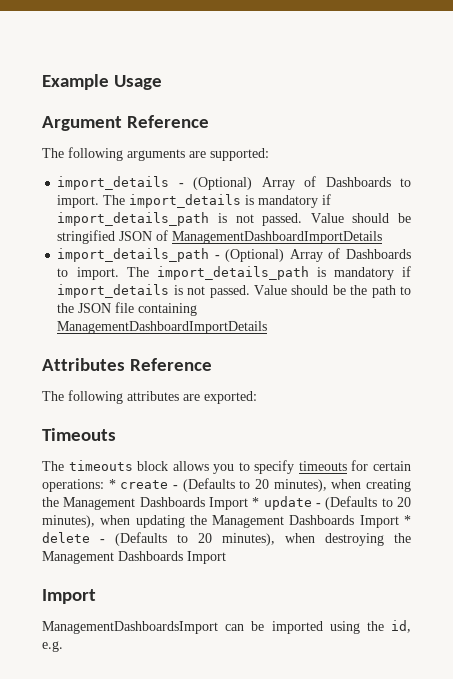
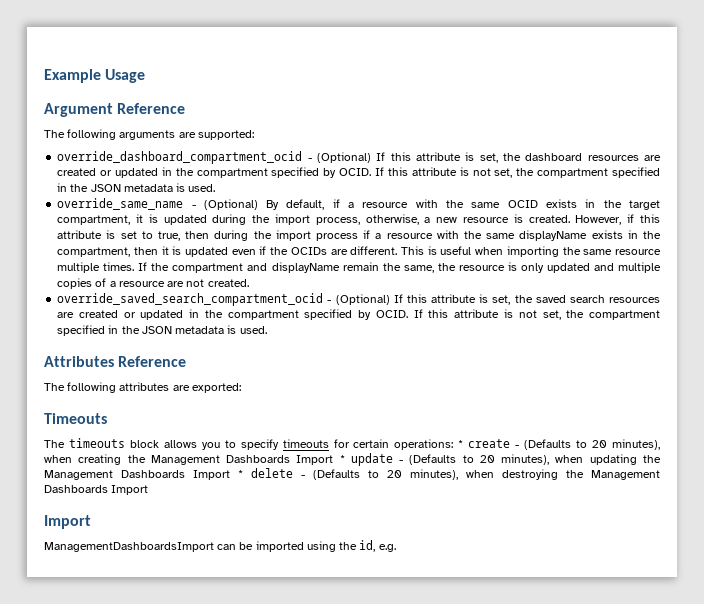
[57,176,411,190] [57,194,332,208] [57,212,412,226] [57,230,383,244] [57,248,411,262] [57,266,412,280] [57,284,411,298] [57,302,198,316] [57,321,268,334] import_details - (Optional) Array of Dashboards to import. The import_details is mandatory if import_details_path is not passed. Value should be stringified JSON of ManagementDashboardImportDetails // import_details_path - (Optional) Array of Dashboards to import. The import_details_path is mandatory if import_details is not passed. Value should be the path to the JSON file containing ManagementDashboardImportDetails -> [57,151,661,164] [57,167,660,178] [57,183,216,192] [57,198,661,210] [57,214,660,225] [57,230,661,241] [57,246,661,257] [57,262,661,273] [57,278,249,289] [57,293,661,306] [57,309,660,320] [57,325,267,336] override_dashboard_compartment_ocid - (Optional) If this attribute is set, the dashboard resources are created or updated in the compartment specified by OCID. If this attribute is not set, the compartment specified in the JSON metadata is used. // override_same_name - (Optional) By default, if a resource with the same OCID exists in the target compartment, it is updated during the import process, otherwise, a new resource is created. However, if this attribute is set to true, then during the import process if a resource with the same displayName exists in the compartment, then it is updated even if the OCIDs are different. This is useful when importing the same resource multiple times. If the compartment and displayName remain the same, the resource is only updated and multiple copies of a resource are not created. // override_saved_search_compartment_ocid - (Optional) If this attribute is set, the saved search resources are created or updated in the compartment specified by OCID. If this attribute is not set, the compartment specified in the JSON metadata is used.

